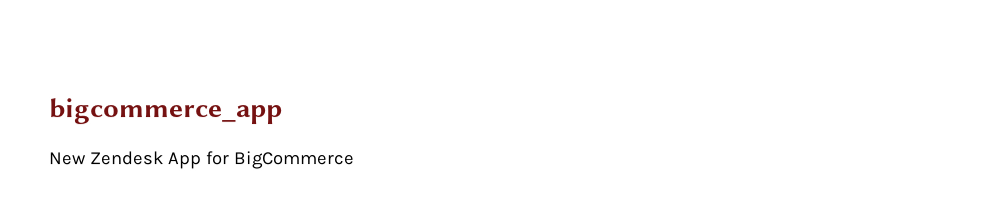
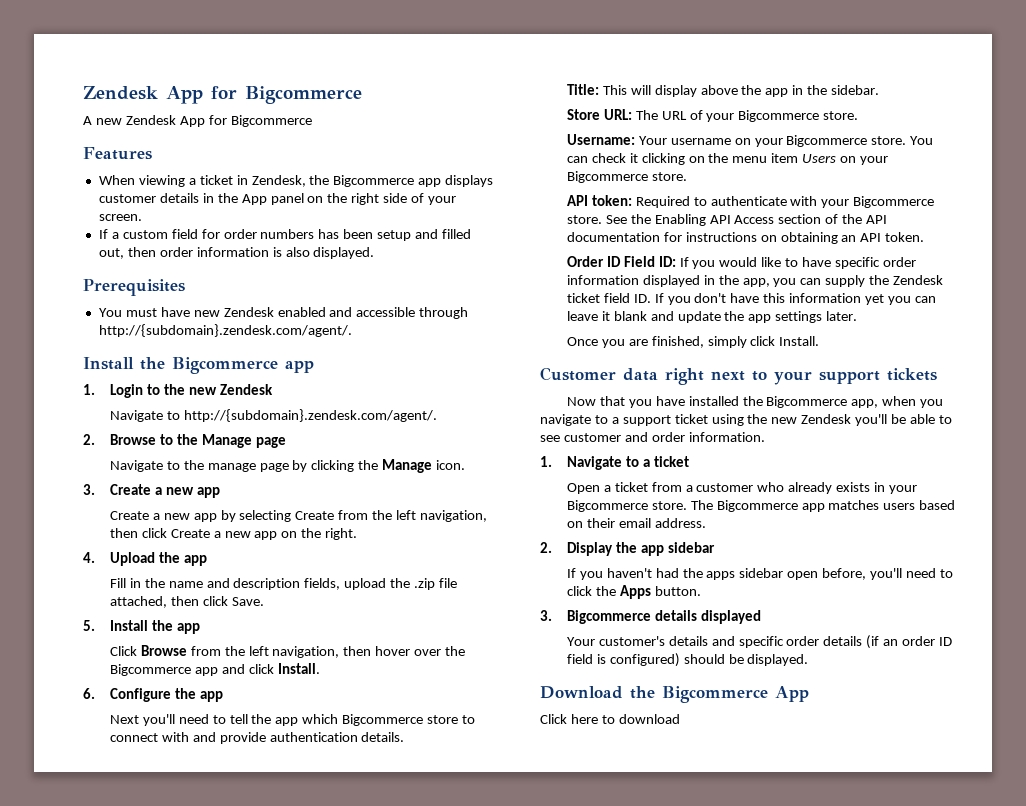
[48,98,283,125] [49,151,355,170] bigcommerce_app // New Zendesk App for BigCommerce -> [83,86,362,104] [83,115,312,127] [83,147,152,160] [98,175,494,187] [98,193,457,205] [98,214,142,221] [98,229,472,241] [98,247,375,259] [83,279,185,296] [98,307,469,319] [98,324,352,337] [83,357,314,374] [83,384,273,398] [109,409,437,422] [83,434,286,448] [109,459,466,473] [83,484,220,498] [109,510,488,522] [109,528,358,540] [83,552,207,566] [109,578,458,590] [109,596,264,608] [83,620,200,634] [109,645,466,658] [109,663,320,676] [83,688,223,702] [109,714,476,726] [109,732,405,744] [566,84,880,97] [566,109,859,122] [566,134,934,147] [566,153,889,165] [566,171,687,183] [566,195,935,208] [566,214,888,226] [566,232,925,244] [566,256,916,269] [566,275,944,287] [566,293,936,305] [566,311,858,323] [566,336,820,348] [540,367,937,385] [566,396,944,408] [540,414,952,426] [540,432,765,442] [540,456,689,470] [566,482,918,494] [566,500,956,512] [566,518,706,528] [540,542,715,556] [566,568,953,580] [566,585,701,599] [540,610,761,624] [566,635,953,649] [566,653,809,667] [540,686,809,703] [540,714,680,724] Zendesk App for Bigcommerce // A new Zendesk App for Bigcommerce // Features // When viewing a ticket in Zendesk, the Bigcommerce app displays customer details in the App panel on the right side of your screen. // If a custom field for order numbers has been setup and filled out, then order information is also displayed. // Prerequisites // You must have new Zendesk enabled and accessible through http://{subdomain}.zendesk.com/agent/. // Install the Bigcommerce app // 1. Login to the new Zendesk // Navigate to http://{subdomain}.zendesk.com/agent/. // 2. Browse to the Manage page // Navigate to the manage page by clicking the Manage icon. // 3. Create a new app // Create a new app by selecting Create from the left navigation, then click Create a new app on the right. // 4. Upload the app // Fill in the name and description fields, upload the .zip file attached, then click Save. // 5. Install the app // Click Browse from the left navigation, then hover over the Bigcommerce app and click Install. // 6. Configure the app // Next you'll need to tell the app which Bigcommerce store to connect with and provide authentication details. // Title: This will display above the app in the sidebar. // Store URL: The URL of your Bigcommerce store. // Username: Your username on your Bigcommerce store. You can check it clicking on the menu item Users on your Bigcommerce store. // API token: Required to authenticate with your Bigcommerce store. See the Enabling API Access section of the API documentation for instructions on obtaining an API token. // Order ID Field ID: If you would like to have specific order information displayed in the app, you can supply the Zendesk ticket field ID. If you don't have this information yet you can leave it blank and update the app settings later. // Once you are finished, simply click Install. // Customer data right next to your support tickets // Now that you have installed the Bigcommerce app, when you navigate to a support ticket using the new Zendesk you'll be able to see customer and order information. // 1. Navigate to a ticket // Open a ticket from a customer who already exists in your Bigcommerce store. The Bigcommerce app matches users based on their email address. // 2. Display the app sidebar // If you haven't had the apps sidebar open before, you'll need to click the Apps button. // 3. Bigcommerce details displayed // Your customer's details and specific order details (if an order ID field is configured) should be displayed. // Download the Bigcommerce App // Click here to download

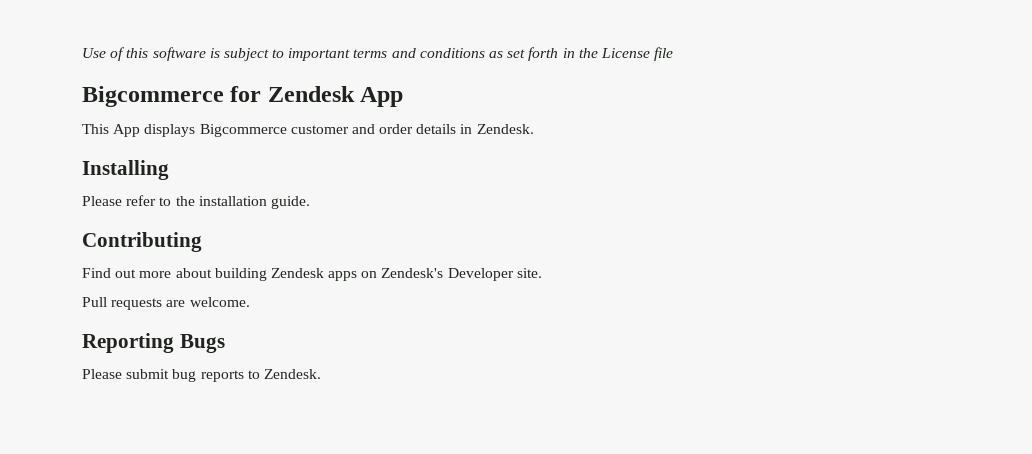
[83,86,362,104] [83,115,312,127] [83,147,152,160] [98,175,494,187] [98,193,457,205] [98,214,142,221] [98,229,472,241] [98,247,375,259] [83,279,185,296] [98,307,469,319] [98,324,352,337] [83,357,314,374] [83,384,273,398] [109,409,437,422] [83,434,286,448] [109,459,466,473] [83,484,220,498] [109,510,488,522] [109,528,358,540] [83,552,207,566] [109,578,458,590] [109,596,264,608] [83,620,200,634] [109,645,466,658] [109,663,320,676] [83,688,223,702] [109,714,476,726] [109,732,405,744] [566,84,880,97] [566,109,859,122] [566,134,934,147] [566,153,889,165] [566,171,687,183] [566,195,935,208] [566,214,888,226] [566,232,925,244] [566,256,916,269] [566,275,944,287] [566,293,936,305] [566,311,858,323] [566,336,820,348] [540,367,937,385] [566,396,944,408] [540,414,952,426] [540,432,765,442] [540,456,689,470] [566,482,918,494] [566,500,956,512] [566,518,706,528] [540,542,715,556] [566,568,953,580] [566,585,701,599] [540,610,761,624] [566,635,953,649] [566,653,809,667] [540,686,809,703] [540,714,680,724] Zendesk App for Bigcommerce // A new Zendesk App for Bigcommerce // Features // When viewing a ticket in Zendesk, the Bigcommerce app displays customer details in the App panel on the right side of your screen. // If a custom field for order numbers has been setup and filled out, then order information is also displayed. // Prerequisites // You must have new Zendesk enabled and accessible through http://{subdomain}.zendesk.com/agent/. // Install the Bigcommerce app // 1. Login to the new Zendesk // Navigate to http://{subdomain}.zendesk.com/agent/. // 2. Browse to the Manage page // Navigate to the manage page by clicking the Manage icon. // 3. Create a new app // Create a new app by selecting Create from the left navigation, then click Create a new app on the right. // 4. Upload the app // Fill in the name and description fields, upload the .zip file attached, then click Save. // 5. Install the app // Click Browse from the left navigation, then hover over the Bigcommerce app and click Install. // 6. Configure the app // Next you'll need to tell the app which Bigcommerce store to connect with and provide authentication details. // Title: This will display above the app in the sidebar. // Store URL: The URL of your Bigcommerce store. // Username: Your username on your Bigcommerce store. You can check it clicking on the menu item Users on your Bigcommerce store. // API token: Required to authenticate with your Bigcommerce store. See the Enabling API Access section of the API documentation for instructions on obtaining an API token. // Order ID Field ID: If you would like to have specific order information displayed in the app, you can supply the Zendesk ticket field ID. If you don't have this information yet you can leave it blank and update the app settings later. // Once you are finished, simply click Install. // Customer data right next to your support tickets // Now that you have installed the Bigcommerce app, when you navigate to a support ticket using the new Zendesk you'll be able to see customer and order information. // 1. Navigate to a ticket // Open a ticket from a customer who already exists in your Bigcommerce store. The Bigcommerce app matches users based on their email address. // 2. Display the app sidebar // If you haven't had the apps sidebar open before, you'll need to click the Apps button. // 3. Bigcommerce details displayed // Your customer's details and specific order details (if an order ID field is configured) should be displayed. // Download the Bigcommerce App // Click here to download -> [82,47,674,61] [82,86,404,107] [82,124,534,137] [82,160,169,180] [82,195,310,209] [82,232,202,252] [82,268,542,281] [82,297,250,310] [82,333,225,353] [82,369,321,382] Use of this software is subject to important terms and conditions as set forth in the License file // Bigcommerce for Zendesk App // This App displays Bigcommerce customer and order details in Zendesk. // Installing // Please refer to the installation guide. // Contributing // Find out more about building Zendesk apps on Zendesk's Developer site. // Pull requests are welcome. // Reporting Bugs // Please submit bug reports to Zendesk.

